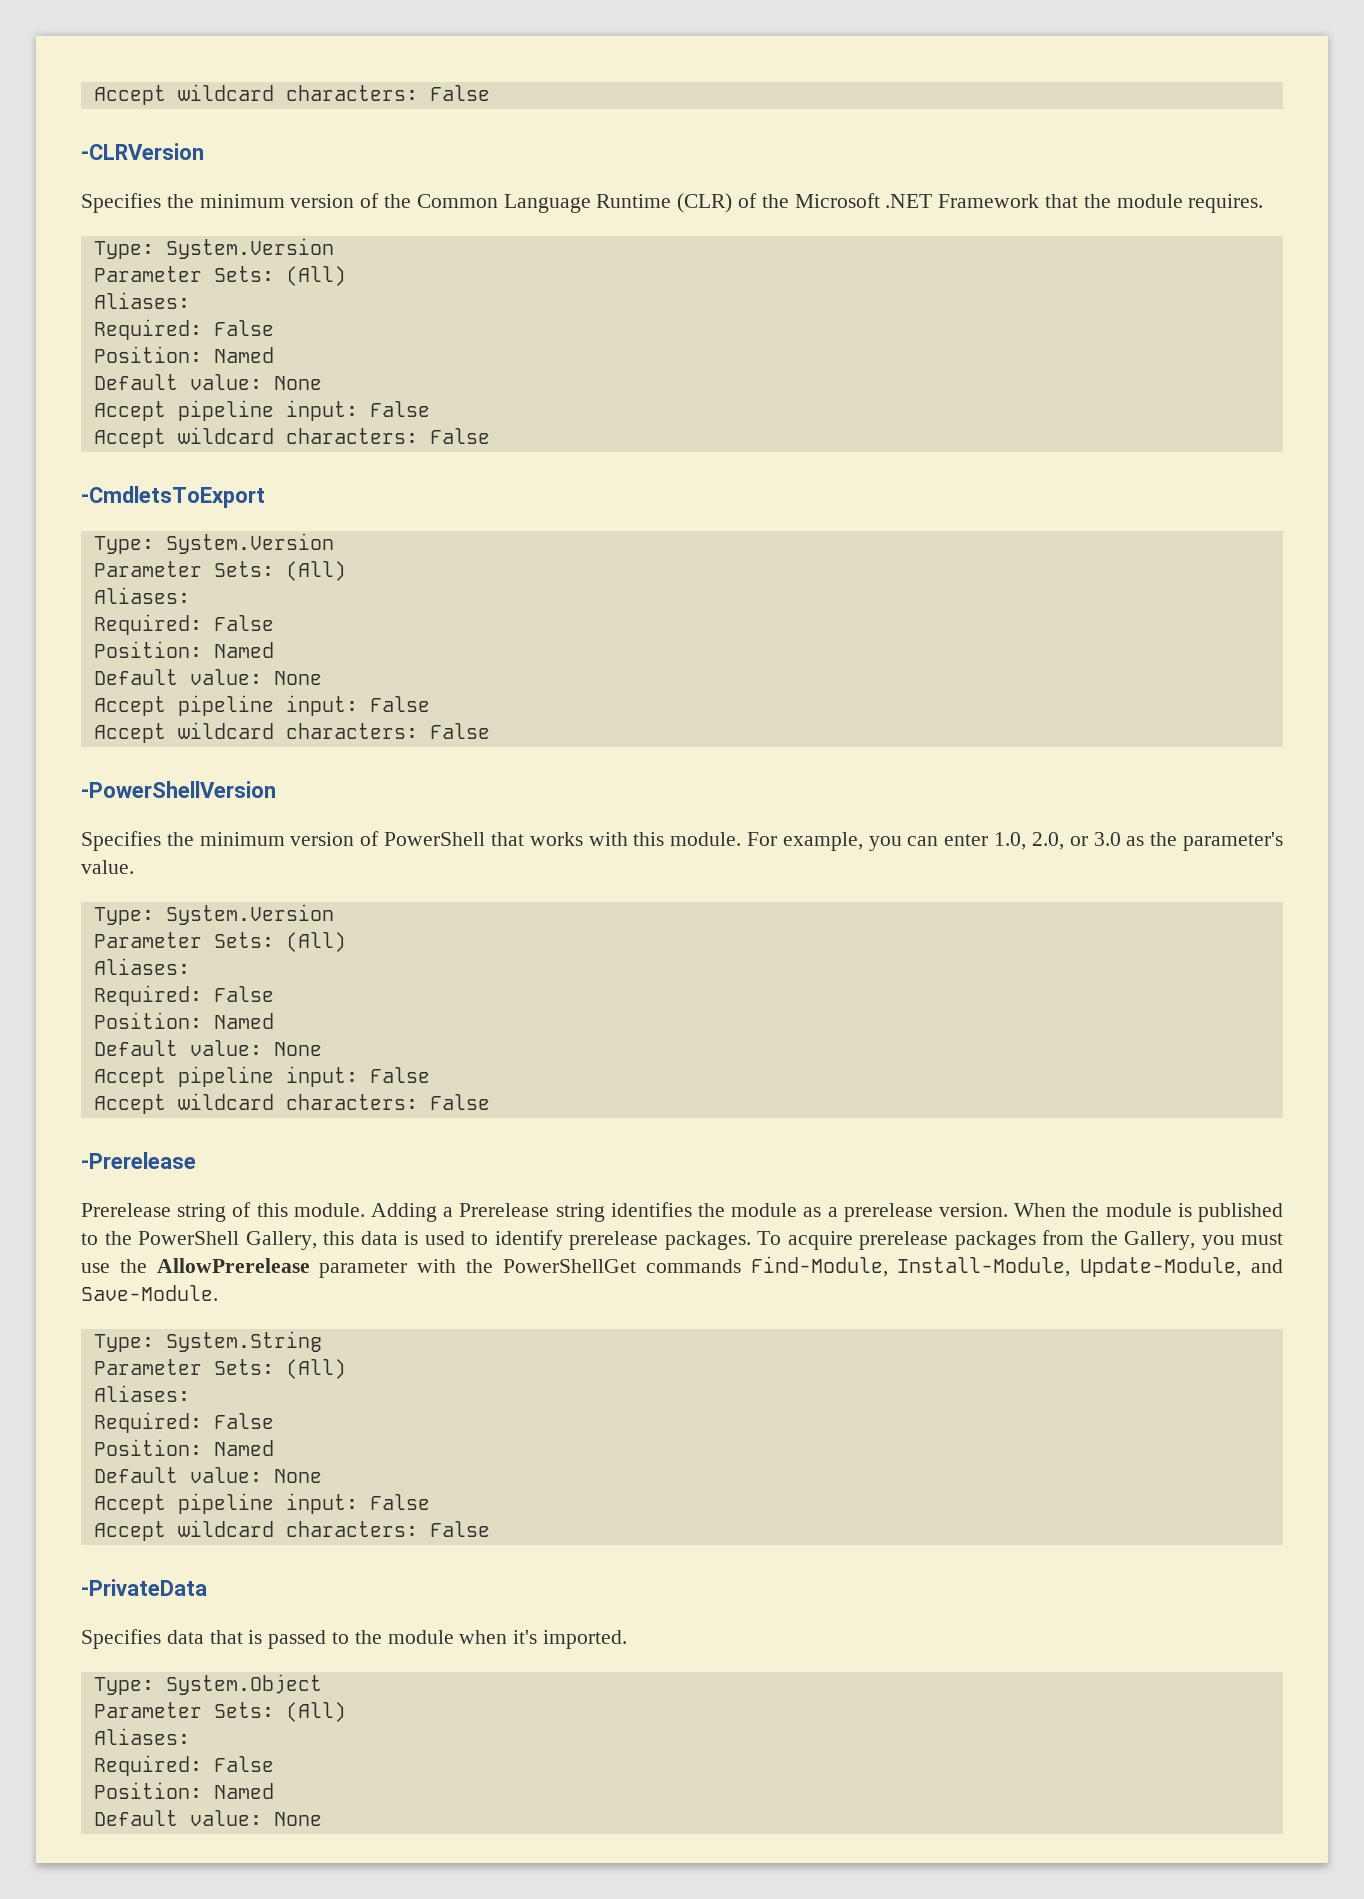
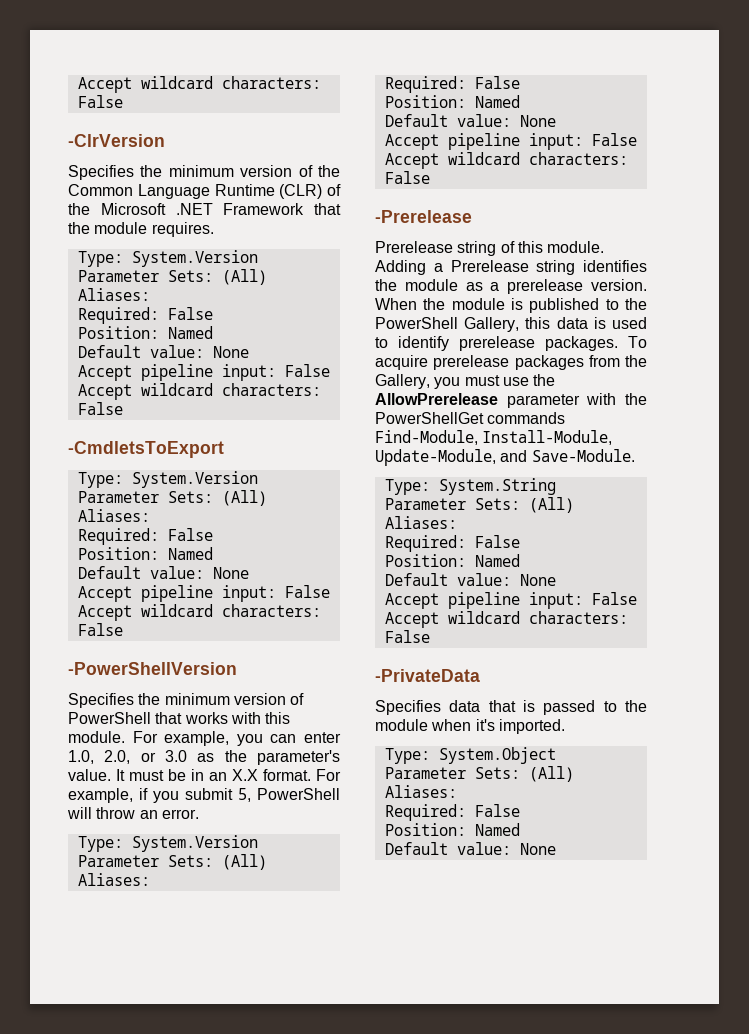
[93,84,490,105] [81,143,204,160] Accept wildcard characters: False // -CLRVersion -> [77,76,321,93] [77,95,123,108] [68,134,165,147] Accept wildcard characters: False // -ClrVersion
(134, 867) none -> [116,769,341,781] [68,788,340,803] [67,807,199,819] It must be in an X.X format. For example, if you submit 5, PowerShell will throw an error.

